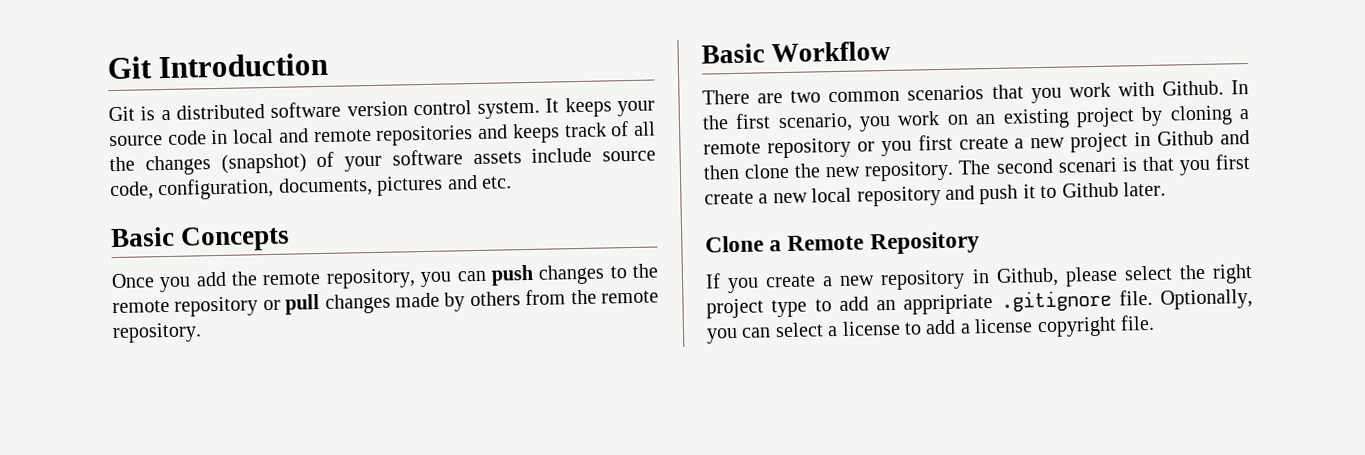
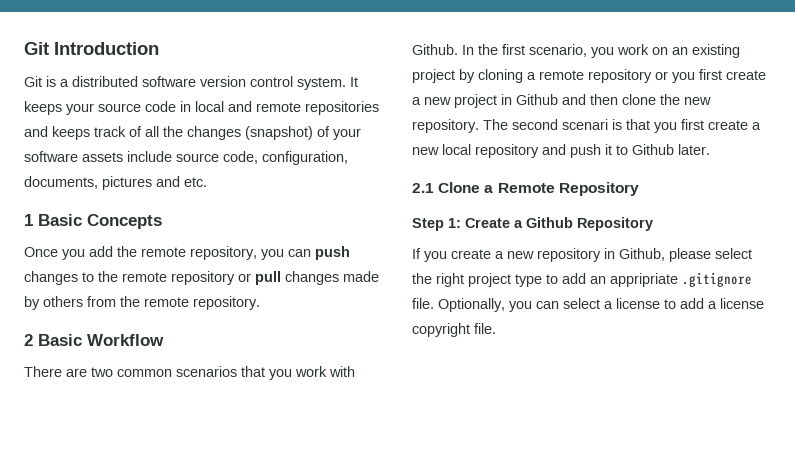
(512, 182) none -> [24,214,33,226] 1
(202, 333) none -> [24,334,33,346] 2
(1166, 189) none -> [412,183,434,193] 2.1
(980, 243) none -> [412,217,653,231] // Step 1: Create a Github Repository

